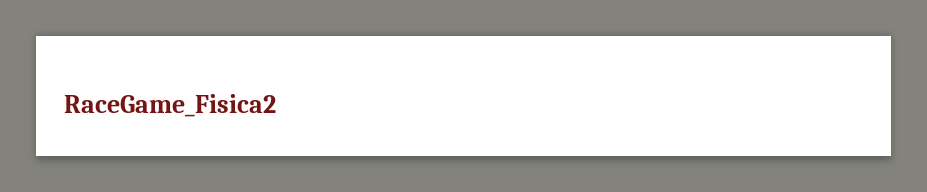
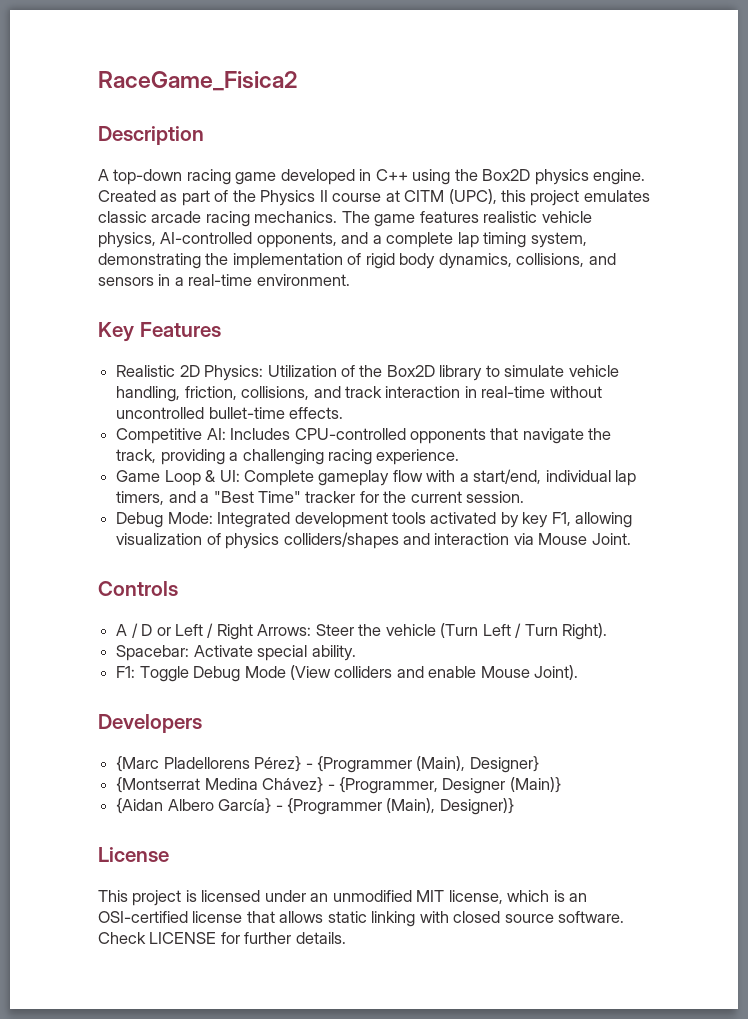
(276, 105) none -> [98,126,204,145] [98,169,646,185] [98,189,650,206] [98,211,592,227] [98,232,587,248] [98,253,616,269] [98,274,350,286] [98,322,221,342] [116,365,619,381] [116,386,602,402] [116,407,344,419] [116,428,612,444] [116,449,460,465] [116,469,637,486] [116,491,525,505] [116,512,633,528] [116,532,631,549] [98,581,178,596] [116,623,607,640] [116,645,356,661] [116,665,579,682] [98,714,202,733] [116,756,539,773] [116,777,561,794] [116,798,514,815] [98,847,169,862] [98,890,588,906] [98,911,625,927] [98,932,346,944] // Description // A top-down racing game developed in C++ using the Box2D physics engine. Created as part of the Physics II course at CITM (UPC), this project emulates classic arcade racing mechanics. The game features realistic vehicle physics, AI-controlled opponents, and a complete lap timing system, demonstrating the implementation of rigid body dynamics, collisions, and sensors in a real-time environment. // Key Features // Realistic 2D Physics: Utilization of the Box2D library to simulate vehicle handling, friction, collisions, and track interaction in real-time without uncontrolled bullet-time effects. // Competitive AI: Includes CPU-controlled opponents that navigate the track, providing a challenging racing experience. // Game Loop & UI: Complete gameplay flow with a start/end, individual lap timers, and a "Best Time" tracker for the current session. // Debug Mode: Integrated development tools activated by key F1, allowing visualization of physics colliders/shapes and interaction via Mouse Joint. // Controls // A / D or Left / Right Arrows: Steer the vehicle (Turn Left / Turn Right). // Spacebar: Activate special ability. // F1: Toggle Debug Mode (View colliders and enable Mouse Joint). // Developers // {Marc Pladellorens Pérez} - {Programmer (Main), Designer} // {Montserrat Medina Chávez} - {Programmer, Designer (Main)} // {Aidan Albero García} - {Programmer (Main), Designer)} // License // This project is licensed under an unmodified MIT license, which is an OSI-certified license that allows static linking with closed source software. Check LICENSE for further details.

